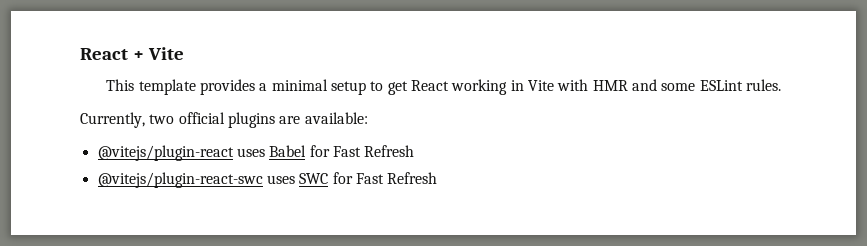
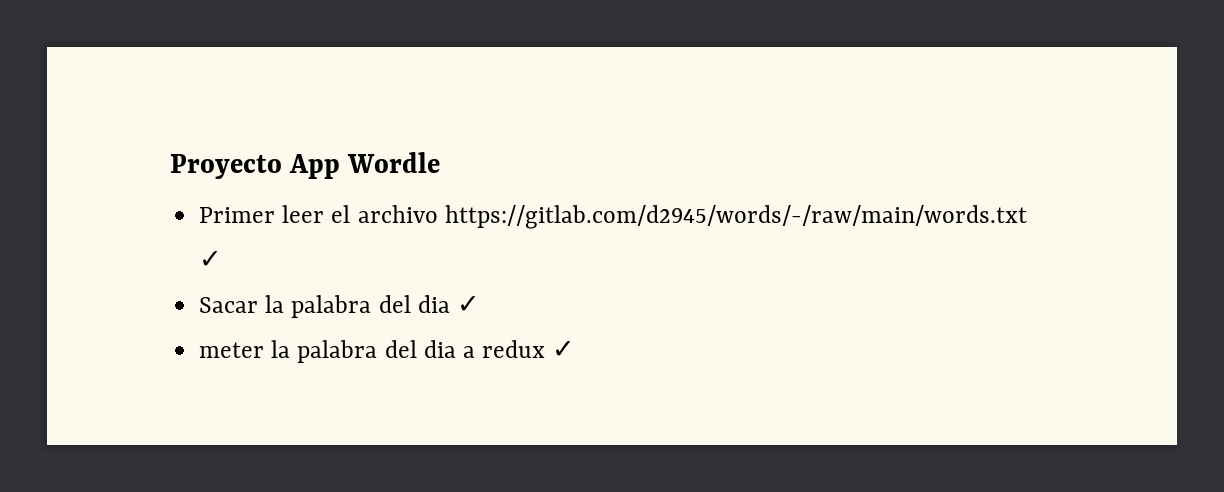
[80,47,184,60] [106,79,781,95] [80,112,368,128] [97,145,415,161] [97,172,438,188] React + Vite // This template provides a minimal setup to get React working in Vite with HMR and some ESLint rules. // Currently, two official plugins are available: // @vitejs/plugin-react uses Babel for Fast Refresh // @vitejs/plugin-react-swc uses SWC for Fast Refresh -> [170,152,441,179] [199,205,1027,229] [199,251,223,268] [199,295,480,318] [199,340,576,363] Proyecto App Wordle // Primer leer el archivo https://gitlab.com/d2945/words/-/raw/main/words.txt ✓ // Sacar la palabra del dia ✓ // meter la palabra del dia a redux ✓

